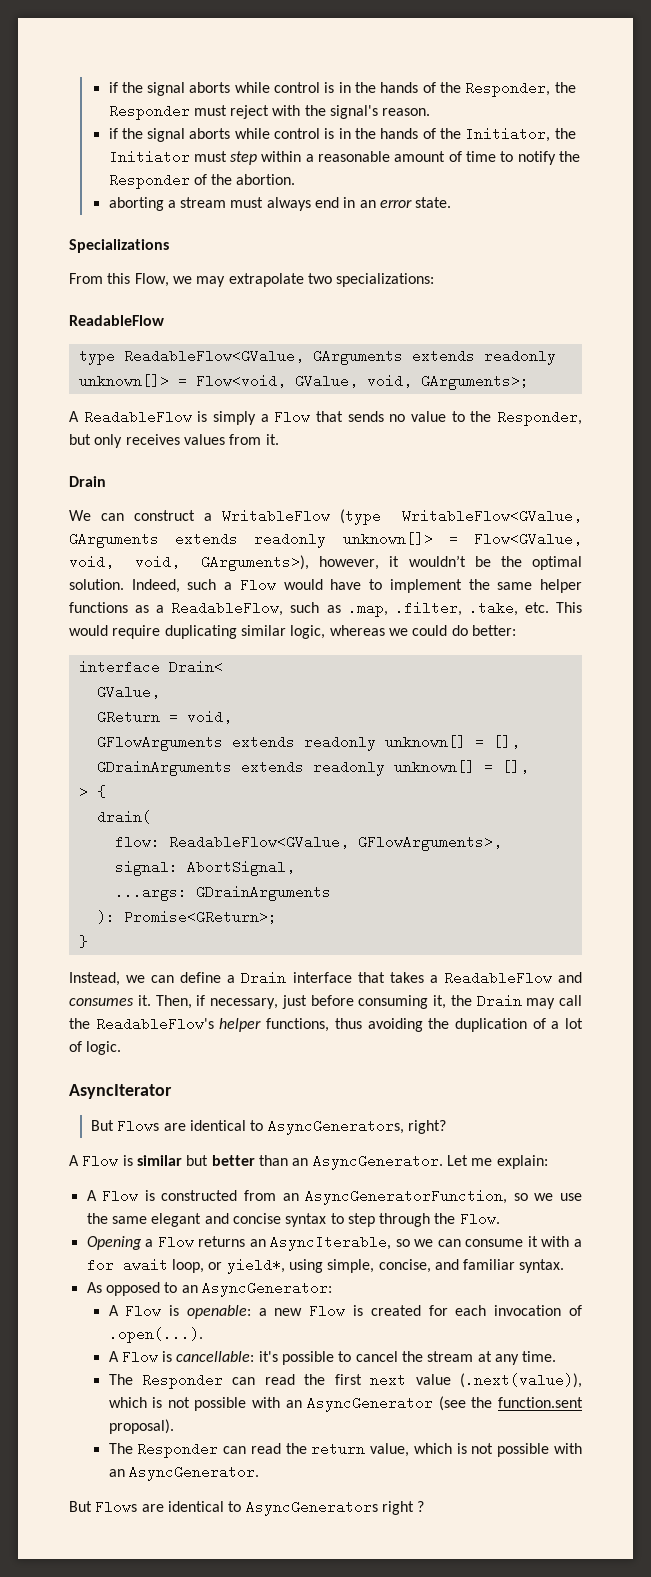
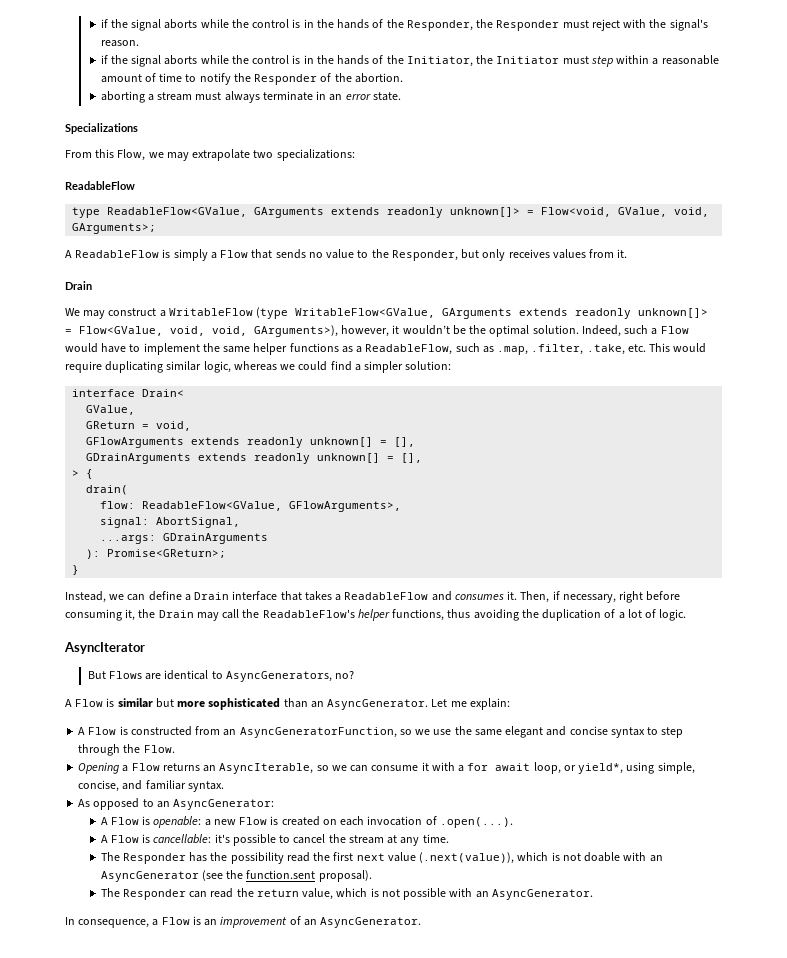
[108,82,270,96] if the signal aborts while -> [100,19,249,31] if the signal aborts while the
(270, 133) none -> [231,55,249,64] the
[315,197,340,208] end -> [262,91,313,101] terminate
[101,513,125,521] can -> [83,310,106,319] may
[451,625,516,636] do better: -> [330,361,452,373] find a simpler solution:
[281,995,307,1009] just -> [619,591,644,603] right
[407,1120,446,1134] right? -> [334,671,354,679] no?
[211,1155,255,1166] better -> [177,698,281,710] more sophisticated
[428,1305,448,1316] for -> [322,819,337,825] on
[232,1377,256,1385] can -> [189,852,284,864] has the possibility
[194,1397,247,1411] possible -> [584,852,621,862] doable
[69,1500,425,1516] But Flows are identical to AsyncGenerators right ? -> [65,916,422,928] In consequence, a Flow is an improvement of an AsyncGenerator.

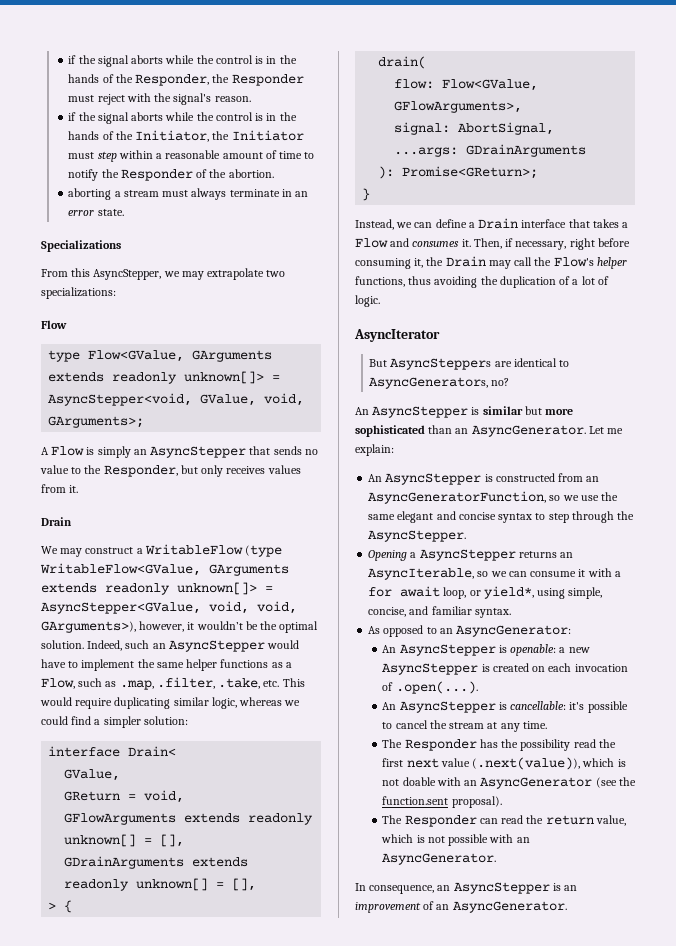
[117,149,146,161] Flow, -> [93,269,162,280] AsyncStepper,
[65,181,135,190] ReadableFlow -> [41,320,67,329] Flow
[107,207,612,218] ReadableFlow<GValue, GArguments extends readonly unknown[]> = Flow<void, -> [88,350,273,362] [48,371,281,384] [48,393,193,406] Flow<GValue, GArguments extends readonly unknown[]> = AsyncStepper<void,
[75,250,160,258] ReadableFlow -> [51,446,85,456] Flow
[210,250,249,259] a Flow -> [133,446,247,458] an AsyncStepper
[79,326,163,336] Flow<GValue, -> [41,602,201,614] AsyncStepper<GValue,
[651,326,689,335] a Flow -> [152,640,265,652] an AsyncStepper
[365,344,453,355] ReadableFlow, -> [41,678,75,689] Flow,
[142,501,283,511] ReadableFlow<GValue, -> [442,79,539,91] Flow<GValue,
[344,592,429,600] ReadableFlow -> [355,238,388,248] Flow
[262,609,355,618] ReadableFlow's -> [553,257,594,267] Flow's
[108,671,142,679] Flows -> [390,358,492,370] AsyncSteppers
[65,699,104,707] A Flow -> [355,406,469,418] An AsyncStepper
[78,727,117,735] A Flow -> [368,473,482,485] An AsyncStepper
[143,745,175,753] Flow. -> [368,530,467,542] AsyncStepper.
[131,763,160,771] Flow -> [419,549,516,561] AsyncStepper
[100,817,139,825] A Flow -> [382,644,496,656] An AsyncStepper
[239,817,268,825] Flow -> [382,663,479,675] AsyncStepper
[100,835,139,843] A Flow -> [382,701,496,713] An AsyncStepper
[152,917,190,926] a Flow -> [437,882,550,894] an AsyncStepper

